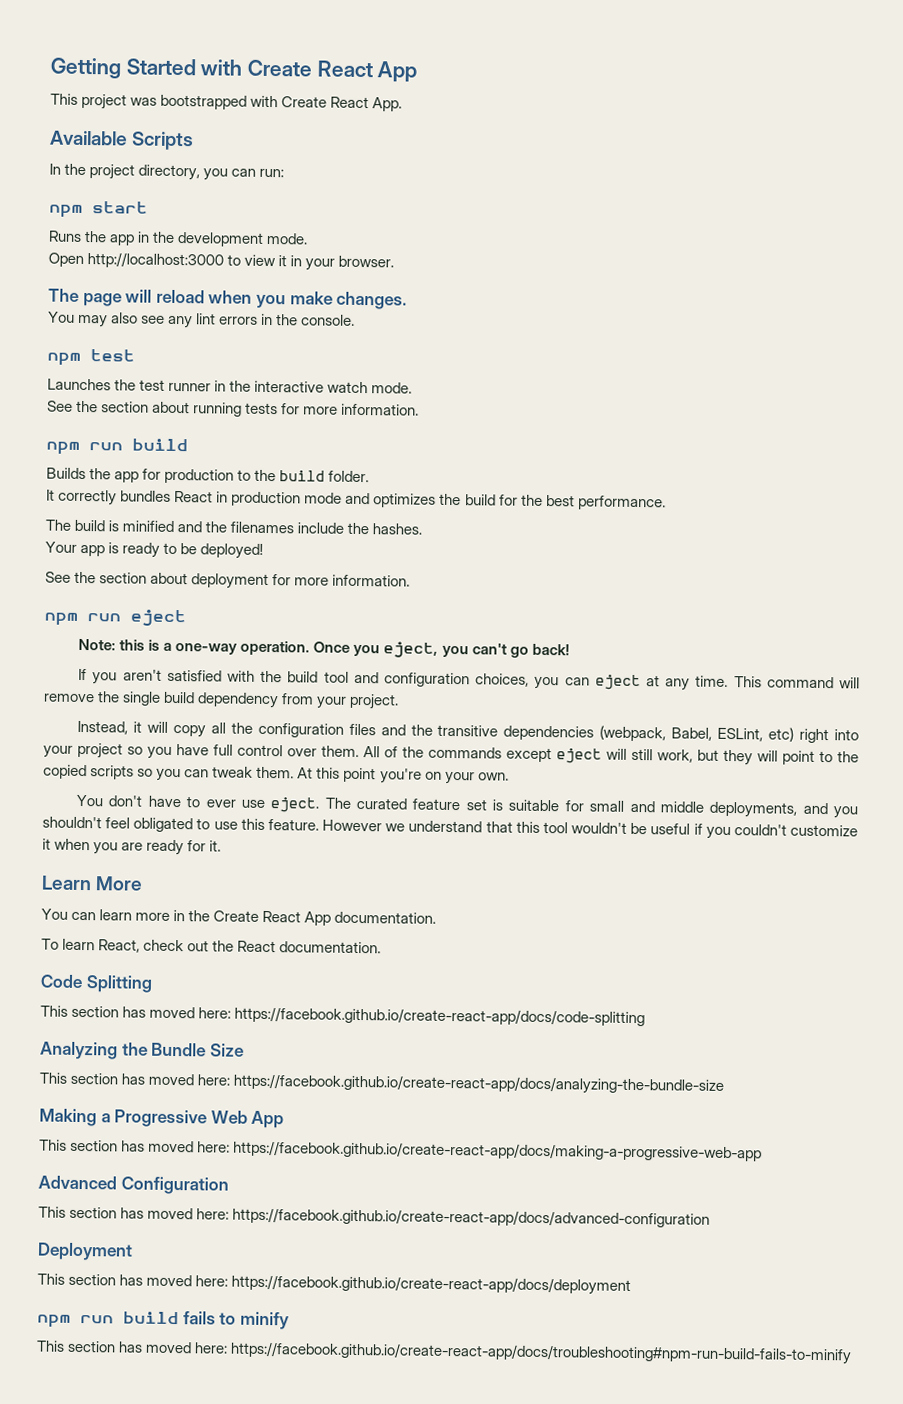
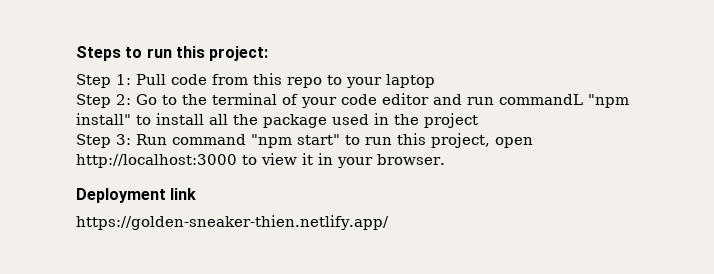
[50,57,418,83] [50,93,403,112] [50,130,195,151] [49,163,285,181] [49,201,148,218] [48,230,309,247] [48,252,84,267] Getting Started with Create React App // This project was bootstrapped with Create React App. // Available Scripts // In the project directory, you can run: // npm start // Runs the app in the development mode. // Open -> [76,46,269,61] [76,73,435,88] [76,93,629,108] [76,113,478,128] [76,133,533,148] Steps to run this project: // Step 1: Pull code from this repo to your laptop // Step 2: Go to the terminal of your code editor and run commandL "npm install" to install all the package used in the project // Step 3: Run command "npm start" to run this project, open
[48,288,408,310] [48,311,356,329] [47,349,135,366] [47,378,413,394] [47,400,420,417] [46,438,188,455] [46,467,370,484] [46,489,666,511] [45,519,423,535] [45,541,264,559] [45,571,411,590] [44,609,186,627] [78,638,570,658] [78,668,861,691] [43,691,400,710] [77,720,859,744] [43,742,859,766] [43,764,509,785] [76,794,859,819] [42,816,858,840] [42,838,222,856] [41,875,144,891] [41,908,437,926] [41,938,382,954] [40,974,153,993] [40,1005,646,1027] [40,1041,244,1060] [39,1072,725,1095] [39,1108,285,1129] [39,1139,763,1162] [38,1175,229,1195] [38,1206,711,1228] [37,1242,133,1261] [37,1273,632,1295] [37,1311,290,1330] [36,1340,853,1365] The page will reload when you make changes. // You may also see any lint errors in the console. // npm test // Launches the test runner in the interactive watch mode. // See the section about running tests for more information. // npm run build // Builds the app for production to the build folder. // It correctly bundles React in production mode and optimizes the build for the best performance. // The build is minified and the filenames include the hashes. // Your app is ready to be deployed! // See the section about deployment for more information. // npm run eject // Note: this is a one-way operation. Once you eject, you can't go back! // If you aren't satisfied with the build tool and configuration choices, you can eject at any time. This command will remove the single build dependency from your project. // Instead, it will copy all the configuration files and the transitive dependencies (webpack, Babel, ESLint, etc) right into your project so you have full control over them. All of the commands except eject will still work, but they will point to the copied scripts so you can tweak them. At this point you're on your own. // You don't have to ever use eject. The curated feature set is suitable for small and middle deployments, and you shouldn't feel obligated to use this feature. However we understand that this tool wouldn't be useful if you couldn't customize it when you are ready for it. // Learn More // You can learn more in the Create React App documentation. // To learn React, check out the React documentation. // Code Splitting // This section has moved here: https://facebook.github.io/create-react-app/docs/code-splitting // Analyzing the Bundle Size // This section has moved here: https://facebook.github.io/create-react-app/docs/analyzing-the-bundle-size // Making a Progressive Web App // This section has moved here: https://facebook.github.io/create-react-app/docs/making-a-progressive-web-app // Advanced Configuration // This section has moved here: https://facebook.github.io/create-react-app/docs/advanced-configuration // Deployment // This section has moved here: https://facebook.github.io/create-react-app/docs/deployment // npm run build fails to minify // This section has moved here: https://facebook.github.io/create-react-app/docs/troubleshooting#npm-run-build-fails-to-minify -> [76,188,197,203] [76,215,389,230] Deployment link // https://golden-sneaker-thien.netlify.app/

